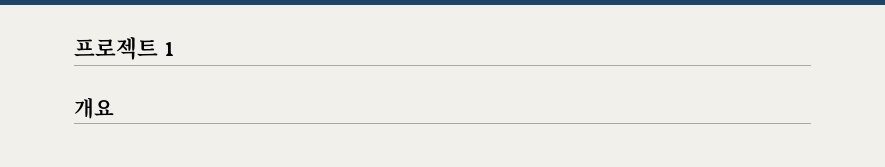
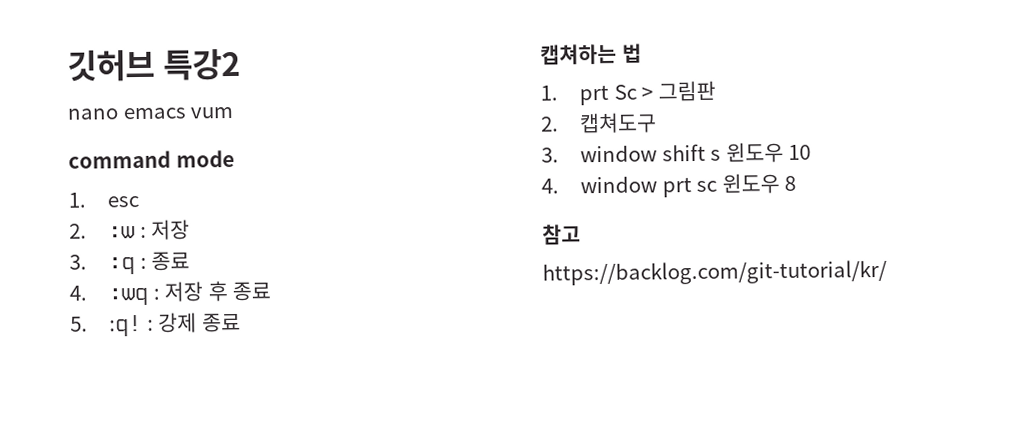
[74,37,174,60] [74,97,114,119] 프로젝트 1 // 개요 -> [67,47,241,82] [67,106,234,120] [68,149,235,169] [68,192,140,208] [69,219,191,240] [69,251,191,275] [69,281,272,306] [70,312,241,337] [540,43,642,65] [540,80,716,106] [540,112,658,134] [541,142,812,163] [541,173,797,198] [542,224,581,245] [542,259,887,286] 깃허브 특강2 // nano emacs vum // command mode // 1. esc // 2. :w : 저장 // 3. :q : 종료 // 4. :wq : 저장 후 종료 // 5. :q! : 강제 종료 // 캡쳐하는 법 // 1. prt Sc > 그림판 // 2. 캡쳐도구 // 3. window shift s 윈도우 10 // 4. window prt sc 윈도우 8 // 참고 // https://backlog.com/git-tutorial/kr/

